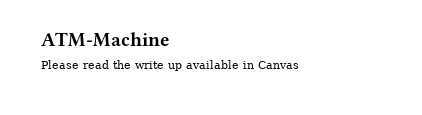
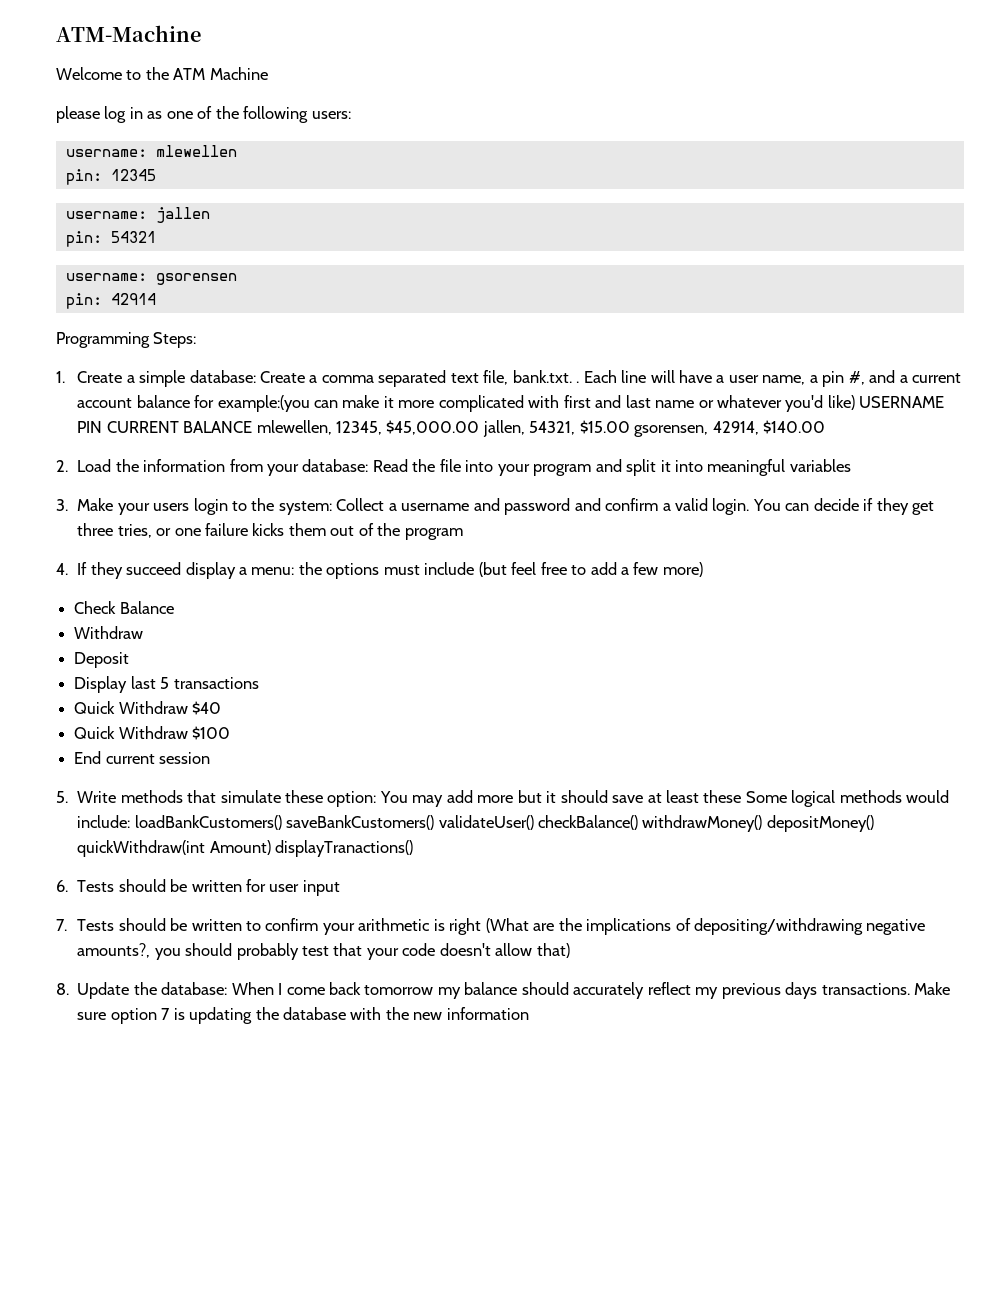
[41,60,299,71] Please read the write up available in Canvas -> [56,67,268,80] [56,106,351,123] [65,145,237,157] [65,169,156,185] [65,207,210,223] [65,231,156,247] [65,273,237,285] [65,293,156,309] [56,332,197,348] [56,370,962,387] [77,395,945,412] [77,420,826,437] [56,459,851,476] [56,498,935,515] [77,523,463,540] [56,562,703,579] [74,601,174,614] [74,626,144,639] [74,652,130,668] [74,676,259,693] [74,701,222,715] [74,726,231,740] [74,751,211,764] [56,790,950,807] [77,815,874,832] [77,840,414,857] [56,879,340,896] [56,918,926,935] [77,943,570,960] [56,982,950,999] [77,1007,529,1024] Welcome to the ATM Machine // please log in as one of the following users: // username: mlewellen // pin: 12345 // username: jallen // pin: 54321 // username: gsorensen // pin: 42914 // Programming Steps: // 1. Create a simple database: Create a comma separated text file, bank.txt. . Each line will have a user name, a pin #, and a current account balance for example:(you can make it more complicated with first and last name or whatever you'd like) USERNAME PIN CURRENT BALANCE mlewellen, 12345, $45,000.00 jallen, 54321, $15.00 gsorensen, 42914, $140.00 // 2. Load the information from your database: Read the file into your program and split it into meaningful variables // 3. Make your users login to the system: Collect a username and password and confirm a valid login. You can decide if they get three tries, or one failure kicks them out of the program // 4. If they succeed display a menu: the options must include (but feel free to add a few more) // Check Balance // Withdraw // Deposit // Display last 5 transactions // Quick Withdraw $40 // Quick Withdraw $100 // End current session // 5. Write methods that simulate these option: You may add more but it should save at least these Some logical methods would include: loadBankCustomers() saveBankCustomers() validateUser() checkBalance() withdrawMoney() depositMoney() quickWithdraw(int Amount) displayTranactions() // 6. Tests should be written for user input // 7. Tests should be written to confirm your arithmetic is right (What are the implications of depositing/withdrawing negative amounts?, you should probably test that your code doesn't allow that) // 8. Update the database: When I come back tomorrow my balance should accurately reflect my previous days transactions. Make sure option 7 is updating the database with the new information

